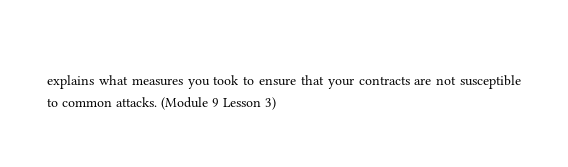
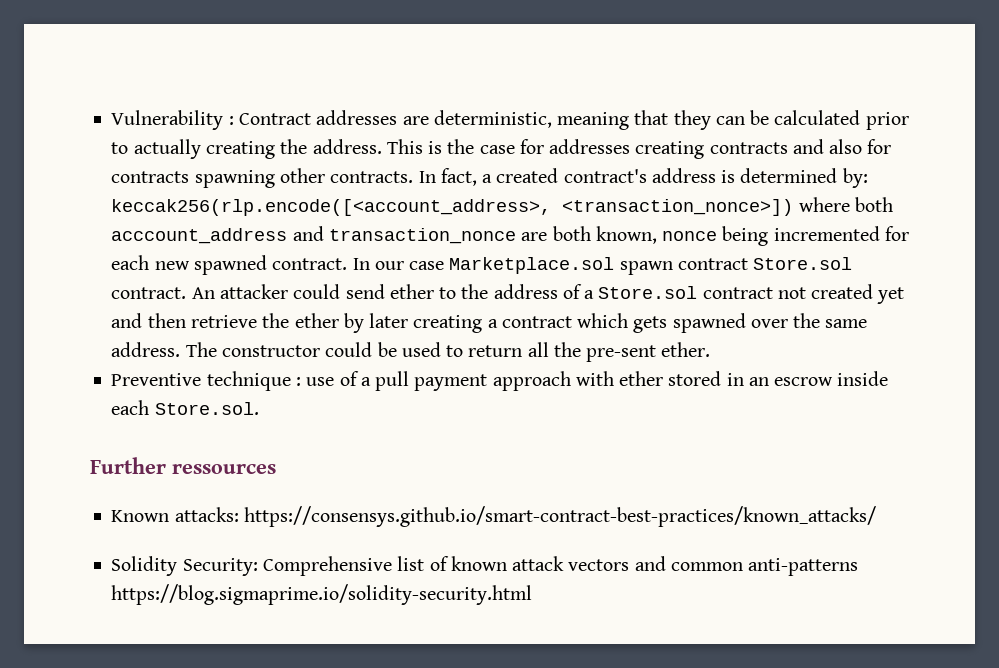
[47,75,521,89] [47,97,276,110] explains what measures you took to ensure that your contracts are not susceptible to common attacks. (Module 9 Lesson 3) -> [111,110,909,130] [111,139,892,159] [111,168,868,188] [111,197,893,216] [111,226,909,246] [111,255,853,275] [111,284,905,304] [111,313,868,333] [111,342,711,362] [111,371,889,391] [111,400,259,415] [90,457,276,474] [111,506,876,527] [111,556,859,576] [111,584,533,605] Vulnerability : Contract addresses are deterministic, meaning that they can be calculated prior to actually creating the address. This is the case for addresses creating contracts and also for contracts spawning other contracts. In fact, a created contract's address is determined by: keccak256(rlp.encode([<account_address>, <transaction_nonce>]) where both acccount_address and transaction_nonce are both known, nonce being incremented for each new spawned contract. In our case Marketplace.sol spawn contract Store.sol contract. An attacker could send ether to the address of a Store.sol contract not created yet and then retrieve the ether by later creating a contract which gets spawned over the same address. The constructor could be used to return all the pre-sent ether. // Preventive technique : use of a pull payment approach with ether stored in an escrow inside each Store.sol. // Further ressources // Known attacks: https://consensys.github.io/smart-contract-best-practices/known_attacks/ // Solidity Security: Comprehensive list of known attack vectors and common anti-patterns https://blog.sigmaprime.io/solidity-security.html

